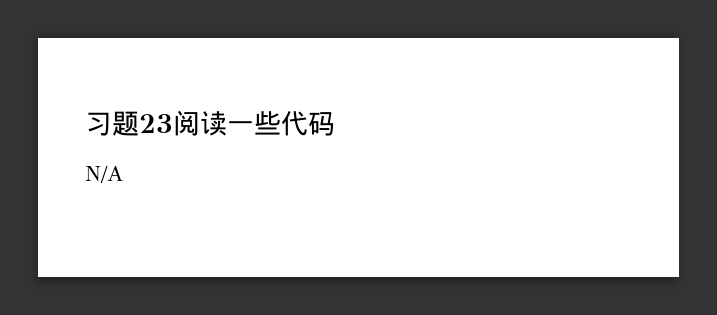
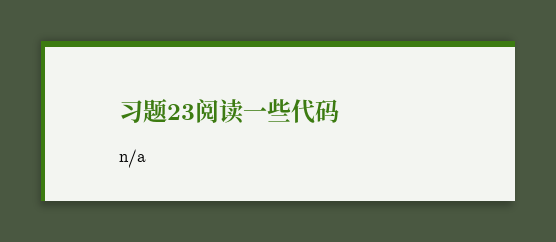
[85,166,123,183] N/A -> [119,149,146,168] n/a

